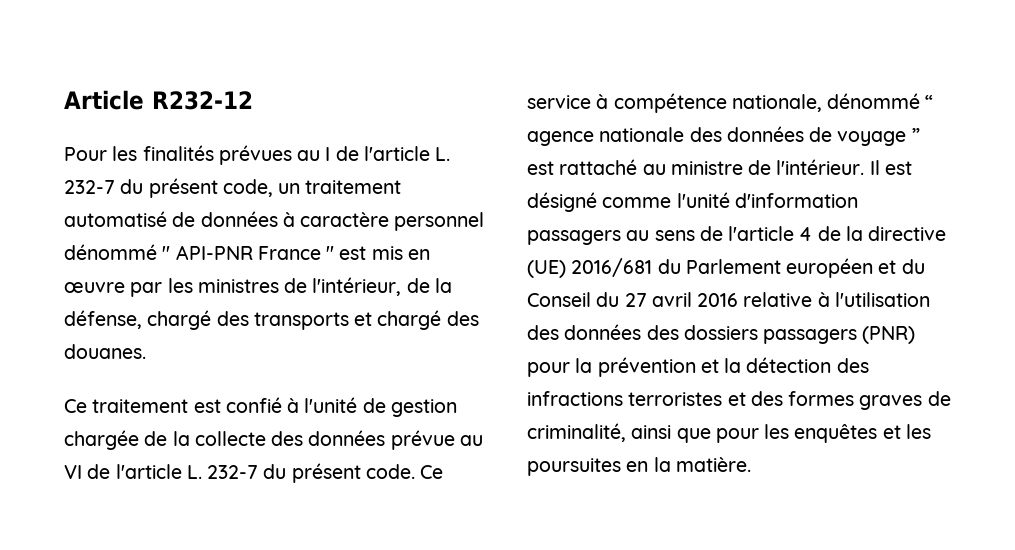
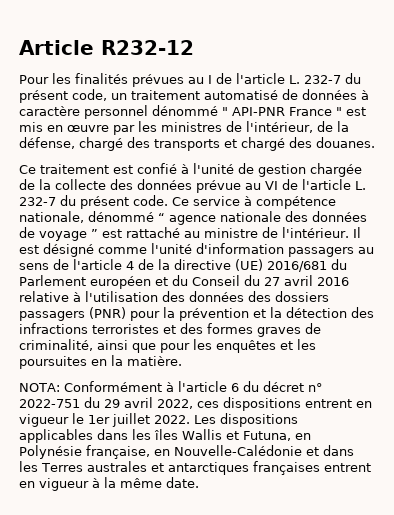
(751, 464) none -> [19,381,323,392] [19,397,372,411] [19,413,298,427] [19,429,311,443] [19,445,354,459] [19,461,371,475] [19,477,199,491] // NOTA: Conformément à l'article 6 du décret n° 2022-751 du 29 avril 2022, ces dispositions entrent en vigueur le 1er juillet 2022. Les dispositions applicables dans les îles Wallis et Futuna, en Polynésie française, en Nouvelle-Calédonie et dans les Terres australes et antarctiques françaises entrent en vigueur à la même date.

